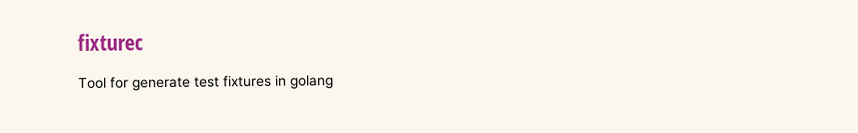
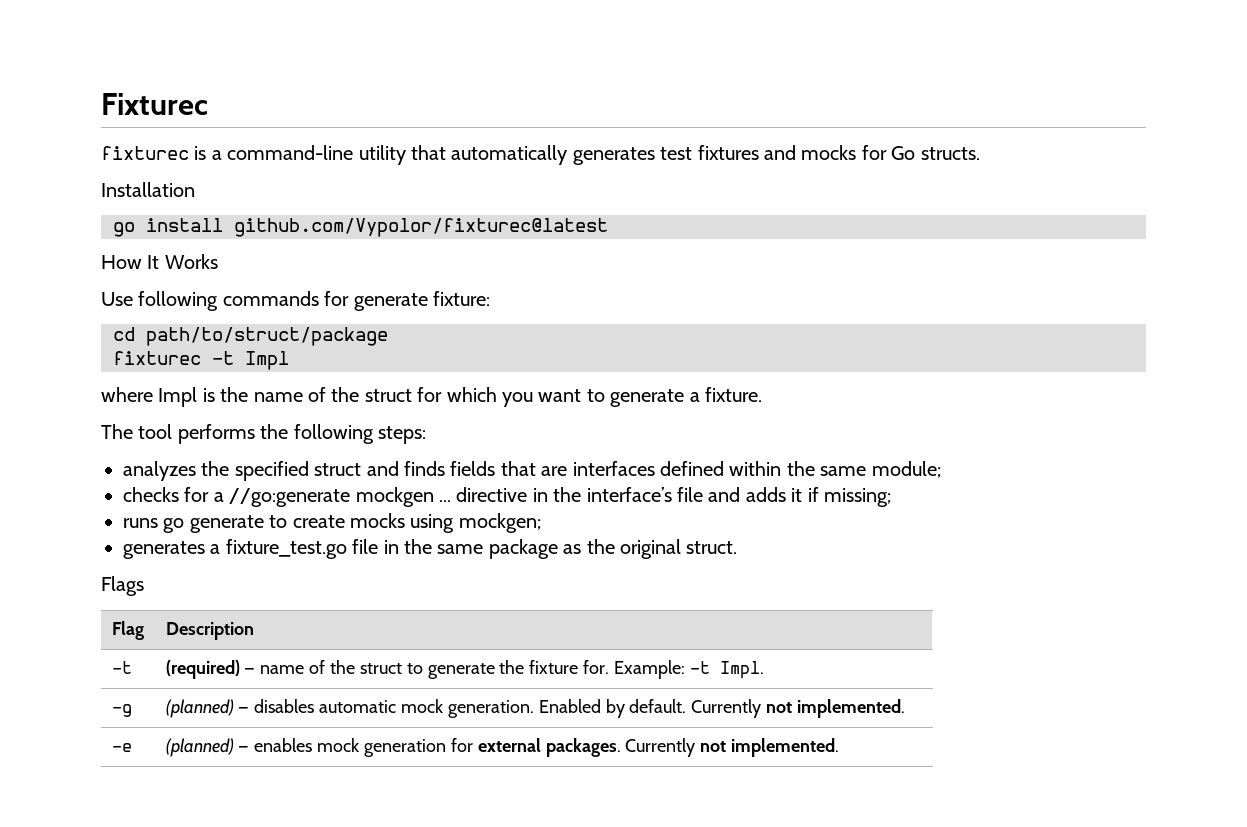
[77,33,143,51] [78,74,334,91] fixturec // Tool for generate test fixtures in golang -> [101,93,208,115] [101,145,980,165] [101,182,195,197] [113,218,608,237] [101,254,218,269] [101,291,490,311] [113,327,388,346] [113,351,289,370] [101,387,762,407] [101,424,426,444] [123,461,941,481] [123,487,891,507] [123,513,541,533] [123,539,738,559] [101,576,144,596] [111,621,144,640] [165,622,254,640] [111,661,132,674] [165,660,764,679] [111,704,132,717] [165,699,905,718] [111,743,132,752] [165,738,840,757] Fixturec // fixturec is a command-line utility that automatically generates test fixtures and mocks for Go structs. // Installation // go install github.com/Vypolor/fixturec@latest // How It Works // Use following commands for generate fixture: // cd path/to/struct/package // fixturec -t Impl // where Impl is the name of the struct for which you want to generate a fixture. // The tool performs the following steps: // analyzes the specified struct and finds fields that are interfaces defined within the same module; // checks for a //go:generate mockgen ... directive in the interface’s file and adds it if missing; // runs go generate to create mocks using mockgen; // generates a fixture_test.go file in the same package as the original struct. // Flags // Flag | Description // -t | (required) — name of the struct to generate the fixture for. Example: -t Impl. // -g | (planned) — disables automatic mock generation. Enabled by default. Currently not implemented. // -e | (planned) — enables mock generation for external packages. Currently not implemented.

